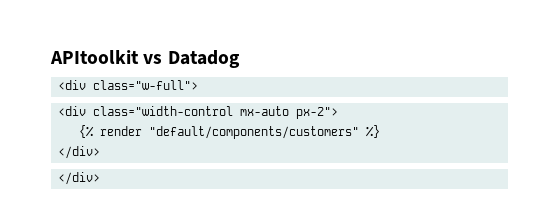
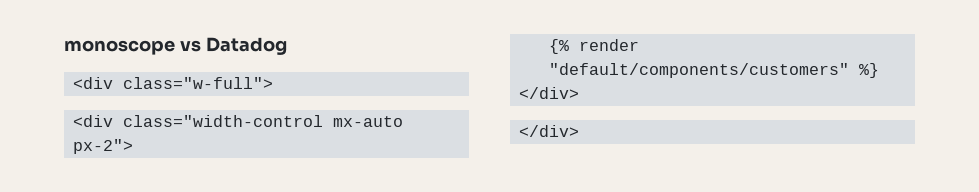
[50,50,139,64] APItoolkit -> [64,40,175,55] monoscope

